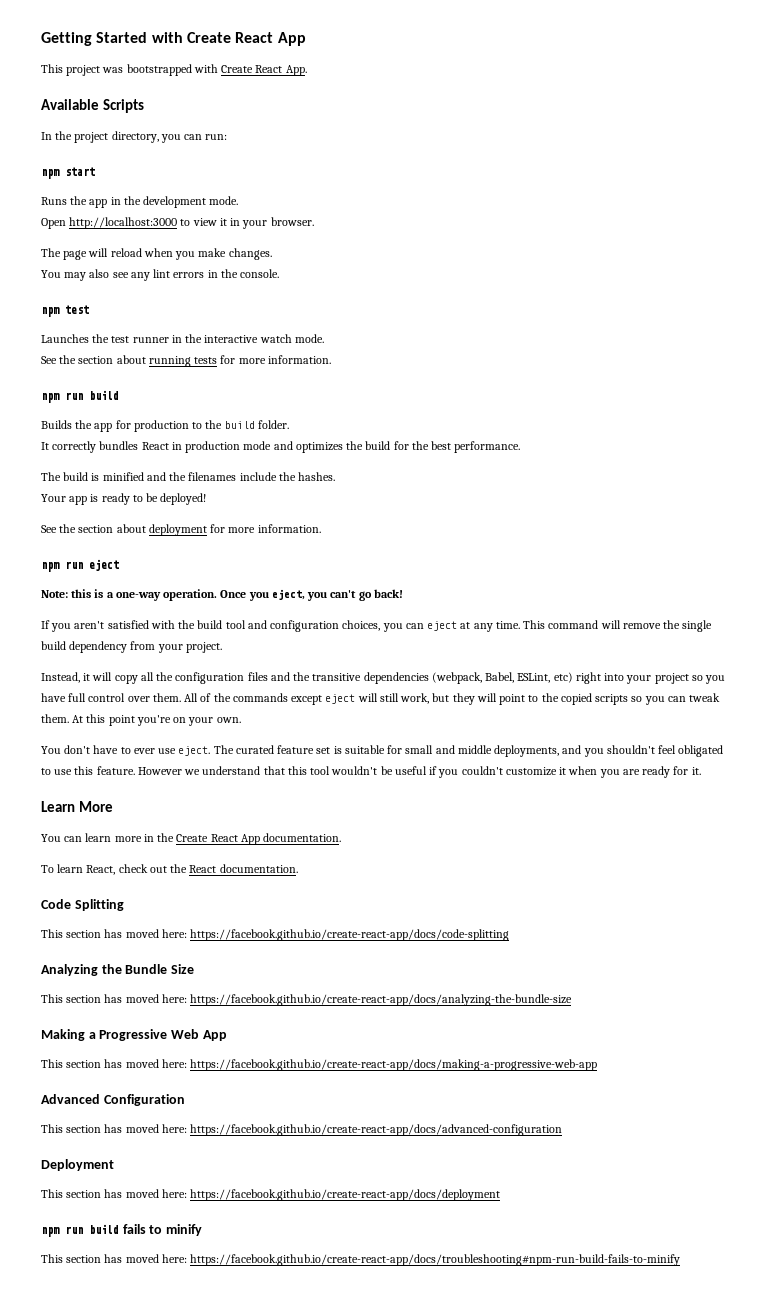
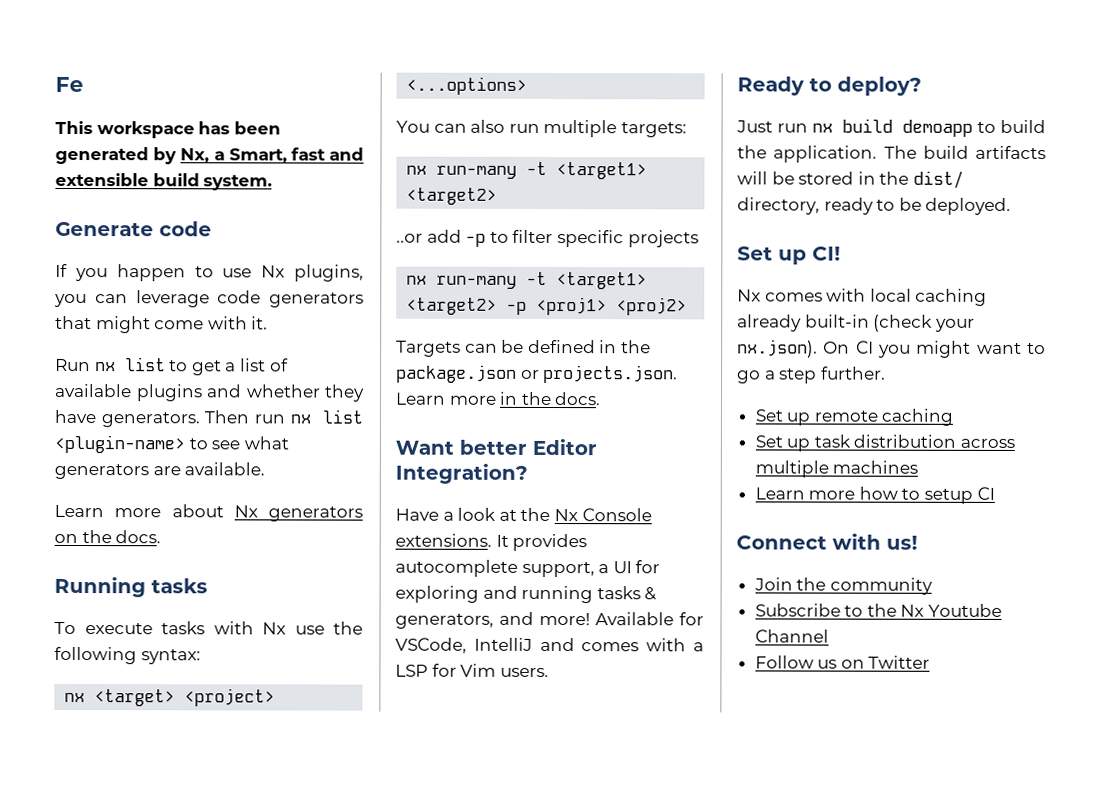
[41,32,306,46] [41,64,307,76] [41,99,144,113] [41,131,228,143] [41,167,95,179] [41,196,239,208] [41,217,314,229] [41,248,272,260] [41,269,280,281] [41,305,89,317] [41,334,324,343] [41,355,331,367] [41,390,119,403] [41,420,289,432] [41,441,521,453] [41,472,336,481] [41,493,207,505] [41,524,321,536] [41,559,119,572] [41,589,403,601] [41,620,713,632] [41,641,222,653] [41,672,726,684] [41,693,721,705] [41,714,241,726] [41,745,724,757] [41,766,701,778] [41,801,113,812] [41,833,342,845] [41,864,298,875] [41,899,124,911] [41,929,510,941] [41,964,194,976] [41,994,573,1006] [41,1029,227,1041] [41,1059,598,1071] [41,1094,185,1106] [41,1124,563,1136] [41,1159,114,1171] [41,1189,501,1201] [41,1224,202,1237] [41,1254,681,1266] Getting Started with Create React App // This project was bootstrapped with Create React App. // Available Scripts // In the project directory, you can run: // npm start // Runs the app in the development mode. // Open http://localhost:3000 to view it in your browser. // The page will reload when you make changes. // You may also see any lint errors in the console. // npm test // Launches the test runner in the interactive watch mode. // See the section about running tests for more information. // npm run build // Builds the app for production to the build folder. // It correctly bundles React in production mode and optimizes the build for the best performance. // The build is minified and the filenames include the hashes. // Your app is ready to be deployed! // See the section about deployment for more information. // npm run eject // Note: this is a one-way operation. Once you eject, you can't go back! // If you aren't satisfied with the build tool and configuration choices, you can eject at any time. This command will remove the single build dependency from your project. // Instead, it will copy all the configuration files and the transitive dependencies (webpack, Babel, ESLint, etc) right into your project so you have full control over them. All of the commands except eject will still work, but they will point to the copied scripts so you can tweak them. At this point you're on your own. // You don't have to ever use eject. The curated feature set is suitable for small and middle deployments, and you shouldn't feel obligated to use this feature. However we understand that this tool wouldn't be useful if you couldn't customize it when you are ready for it. // Learn More // You can learn more in the Create React App documentation. // To learn React, check out the React documentation. // Code Splitting // This section has moved here: https://facebook.github.io/create-react-app/docs/code-splitting // Analyzing the Bundle Size // This section has moved here: https://facebook.github.io/create-react-app/docs/analyzing-the-bundle-size // Making a Progressive Web App // This section has moved here: https://facebook.github.io/create-react-app/docs/making-a-progressive-web-app // Advanced Configuration // This section has moved here: https://facebook.github.io/create-react-app/docs/advanced-configuration // Deployment // This section has moved here: https://facebook.github.io/create-react-app/docs/deployment // npm run build fails to minify // This section has moved here: https://facebook.github.io/create-react-app/docs/troubleshooting#npm-run-build-fails-to-minify -> [55,76,84,93] [55,120,281,139] [55,146,364,165] [55,172,273,191] [55,221,212,237] [55,263,364,282] [54,290,364,308] [55,315,269,334] [55,357,289,376] [55,383,365,402] [54,409,363,428] [54,434,289,454] [54,462,266,480] [54,504,363,522] [54,530,162,544] [54,576,208,598] [54,621,363,635] [54,646,201,665] [64,688,276,707] [406,76,528,95] [396,119,687,138] [406,161,648,180] [406,187,498,205] [396,229,699,248] [406,271,648,290] [406,296,688,316] [396,339,651,357] [396,364,679,384] [395,391,602,406] [395,438,597,456] [395,463,528,484] [395,507,652,522] [395,533,588,552] [395,559,661,578] [395,585,658,604] [395,611,704,629] [395,637,704,654] [395,663,549,677] [737,76,922,96] [736,118,1046,137] [737,145,1046,163] [737,170,964,189] [737,197,1012,215] [737,246,841,265] [737,288,988,306] [737,314,975,332] [737,339,1046,358] [737,366,886,384] [754,408,954,426] [754,434,1016,452] [754,460,919,478] [754,486,995,504] [736,533,918,550] [753,577,933,595] [754,603,1003,617] [754,629,829,643] [754,655,931,669] Fe // This workspace has been generated by Nx, a Smart, fast and extensible build system. // Generate code // If you happen to use Nx plugins, you can leverage code generators that might come with it. // Run nx list to get a list of available plugins and whether they have generators. Then run nx list <plugin-name> to see what generators are available. // Learn more about Nx generators on the docs. // Running tasks // To execute tasks with Nx use the following syntax: // nx <target> <project> <...options> // You can also run multiple targets: // nx run-many -t <target1> <target2> // ..or add -p to filter specific projects // nx run-many -t <target1> <target2> -p <proj1> <proj2> // Targets can be defined in the package.json or projects.json. Learn more in the docs. // Want better Editor Integration? // Have a look at the Nx Console extensions. It provides autocomplete support, a UI for exploring and running tasks & generators, and more! Available for VSCode, IntelliJ and comes with a LSP for Vim users. // Ready to deploy? // Just run nx build demoapp to build the application. The build artifacts will be stored in the dist/ directory, ready to be deployed. // Set up CI! // Nx comes with local caching already built-in (check your nx.json). On CI you might want to go a step further. // Set up remote caching // Set up task distribution across multiple machines // Learn more how to setup CI // Connect with us! // Join the community // Subscribe to the Nx Youtube Channel // Follow us on Twitter

